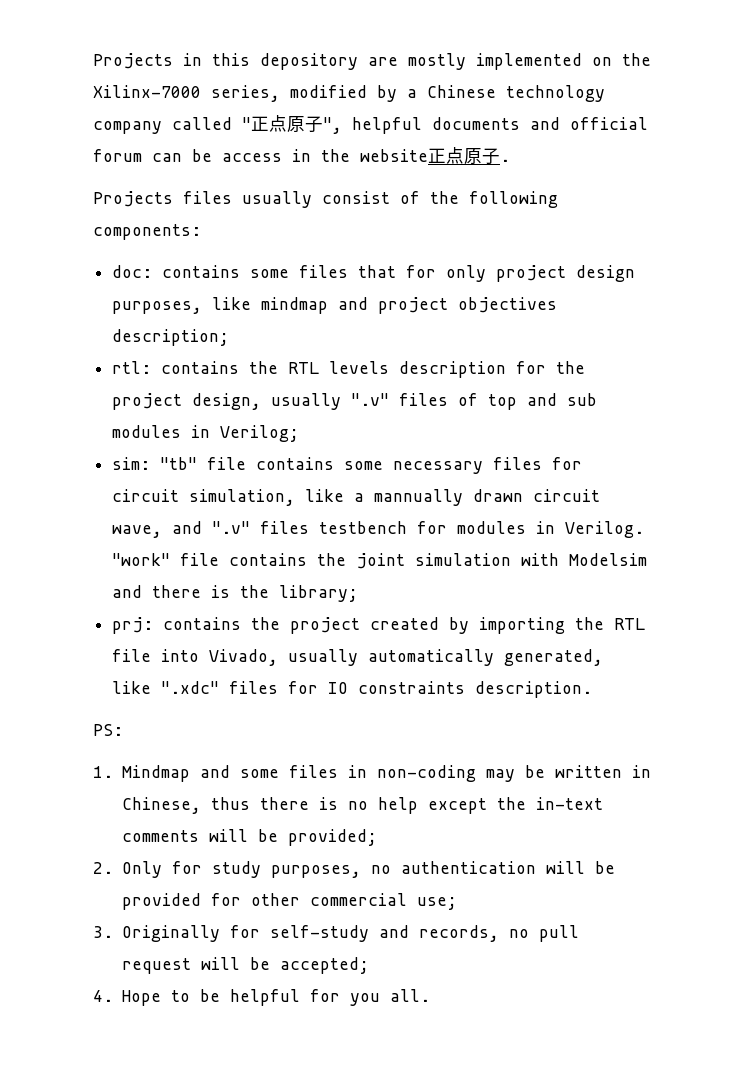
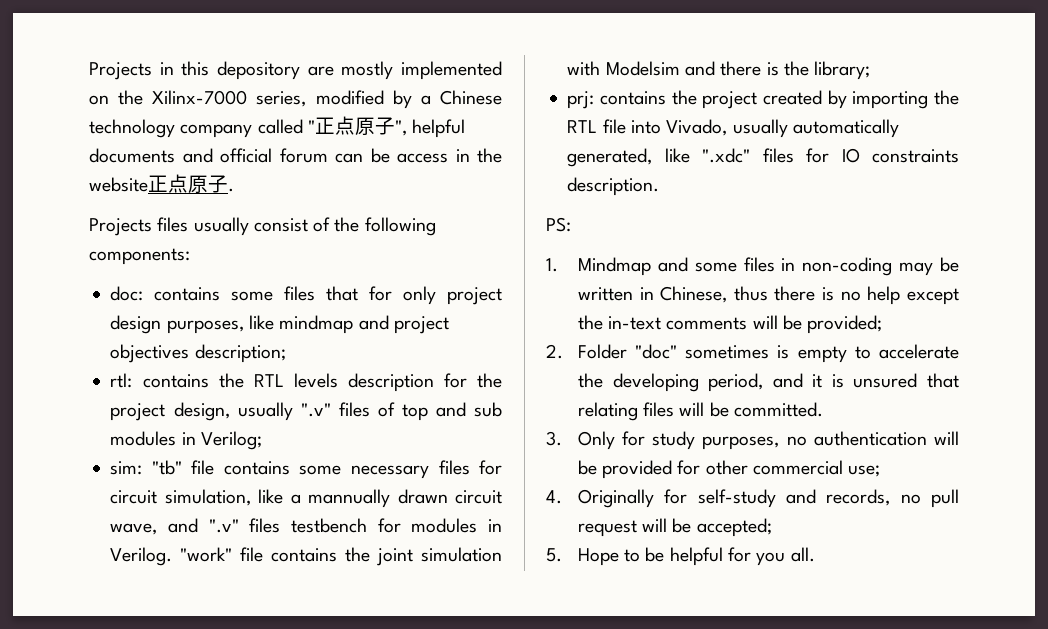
(113, 868) none -> [577,344,959,363] [577,373,959,392] [577,402,824,421] [546,431,562,446] Folder "doc" sometimes is empty to accelerate the developing period, and it is unsured that relating files will be committed. // 3.
[93,926,113,938] 3. -> [546,490,562,504] 4.
[93,990,113,1002] 4. -> [546,548,562,562] 5.

